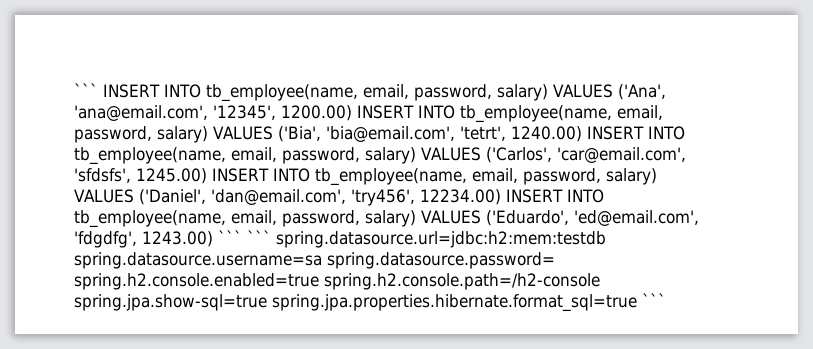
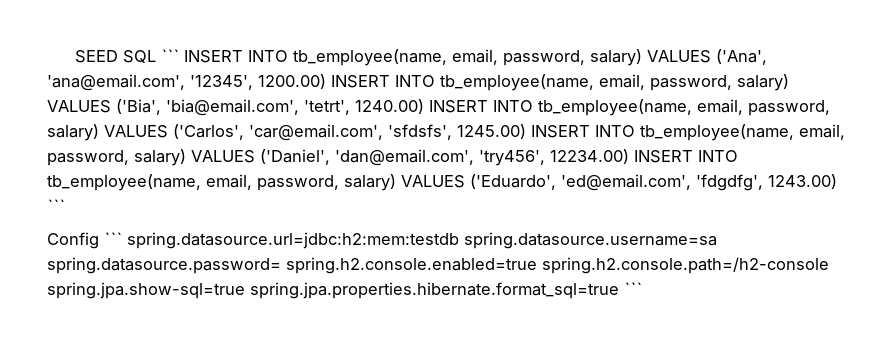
(74, 90) none -> [74,50,156,63] SEED SQL
(242, 237) none -> [47,232,99,249] // Config

